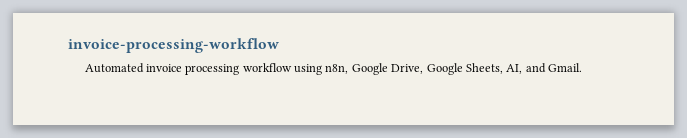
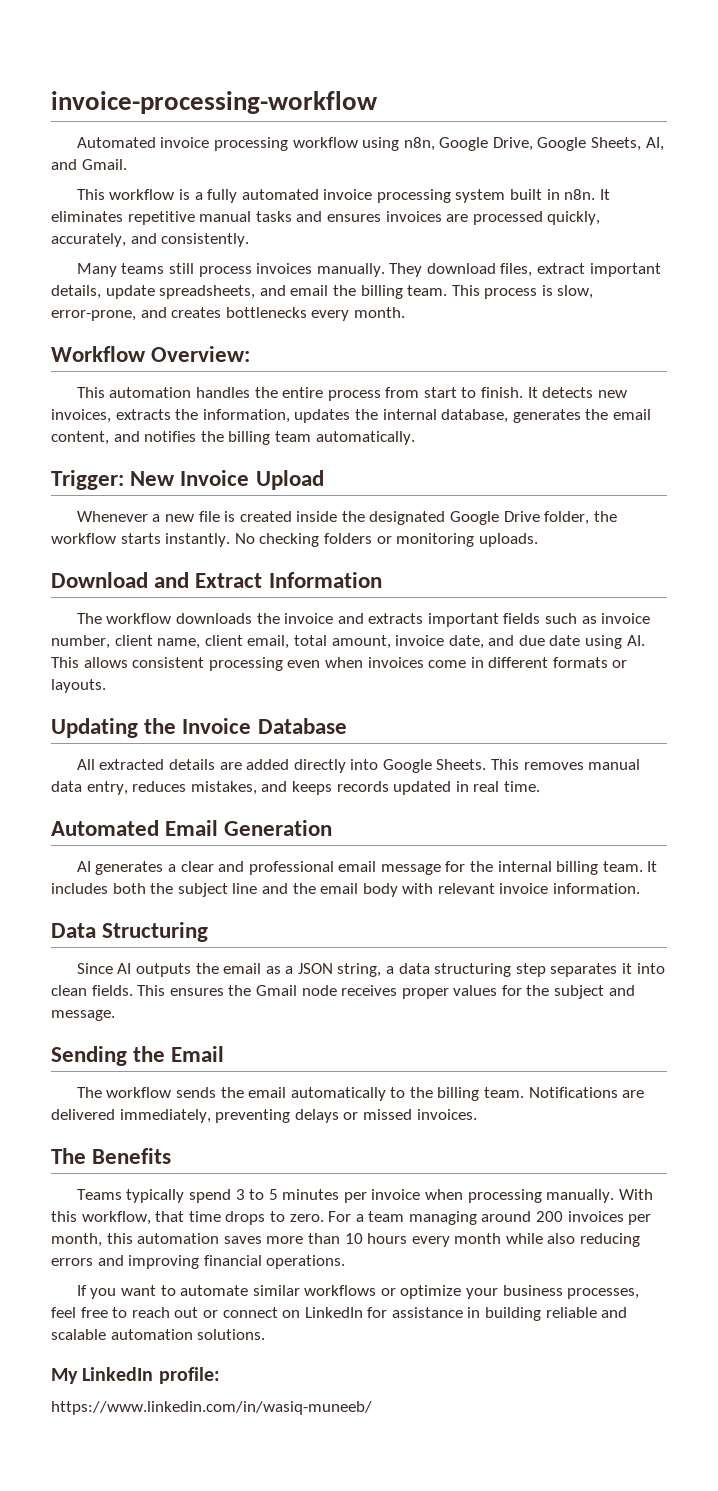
(583, 67) none -> [76,189,610,203] [51,211,601,225] [51,233,250,247] [76,263,661,277] [51,285,594,299] [51,307,405,321] [51,346,251,362] [76,387,627,401] [51,409,651,423] [51,431,415,445] [51,470,324,490] [76,511,617,525] [51,533,538,547] [51,572,382,588] [76,613,651,627] [51,635,645,649] [51,657,628,671] [51,679,106,693] [51,718,347,738] [76,759,641,773] [51,781,540,795] [51,820,333,836] [76,861,658,875] [51,883,641,897] [51,922,209,942] [76,963,665,977] [51,985,635,999] [51,1010,115,1021] [51,1046,225,1066] [76,1087,645,1101] [51,1109,477,1123] [51,1148,172,1164] [76,1189,653,1203] [51,1211,652,1225] [51,1233,641,1247] [51,1255,346,1269] [76,1285,640,1299] [51,1307,628,1321] [51,1329,266,1340] [51,1367,220,1384] [51,1401,372,1415] // This workflow is a fully automated invoice processing system built in n8n. It eliminates repetitive manual tasks and ensures invoices are processed quickly, accurately, and consistently. // Many teams still process invoices manually. They download files, extract important details, update spreadsheets, and email the billing team. This process is slow, error-prone, and creates bottlenecks every month. // Workflow Overview: // This automation handles the entire process from start to finish. It detects new invoices, extracts the information, updates the internal database, generates the email content, and notifies the billing team automatically. // Trigger: New Invoice Upload // Whenever a new file is created inside the designated Google Drive folder, the workflow starts instantly. No checking folders or monitoring uploads. // Download and Extract Information // The workflow downloads the invoice and extracts important fields such as invoice number, client name, client email, total amount, invoice date, and due date using AI. This allows consistent processing even when invoices come in different formats or layouts. // Updating the Invoice Database // All extracted details are added directly into Google Sheets. This removes manual data entry, reduces mistakes, and keeps records updated in real time. // Automated Email Generation // AI generates a clear and professional email message for the internal billing team. It includes both the subject line and the email body with relevant invoice information. // Data Structuring // Since AI outputs the email as a JSON string, a data structuring step separates it into clean fields. This ensures the Gmail node receives proper values for the subject and message. // Sending the Email // The workflow sends the email automatically to the billing team. Notifications are delivered immediately, preventing delays or missed invoices. // The Benefits // Teams typically spend 3 to 5 minutes per invoice when processing manually. With this workflow, that time drops to zero. For a team managing around 200 invoices per month, this automation saves more than 10 hours every month while also reducing errors and improving financial operations. // If you want to automate similar workflows or optimize your business processes, feel free to reach out or connect on LinkedIn for assistance in building reliable and scalable automation solutions. // My LinkedIn profile: // https://www.linkedin.com/in/wasiq-muneeb/

